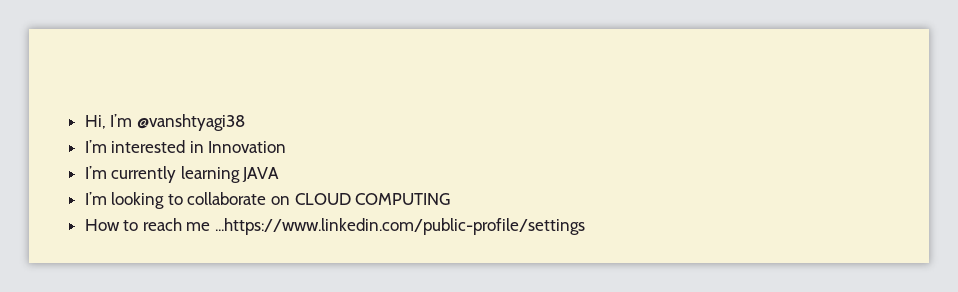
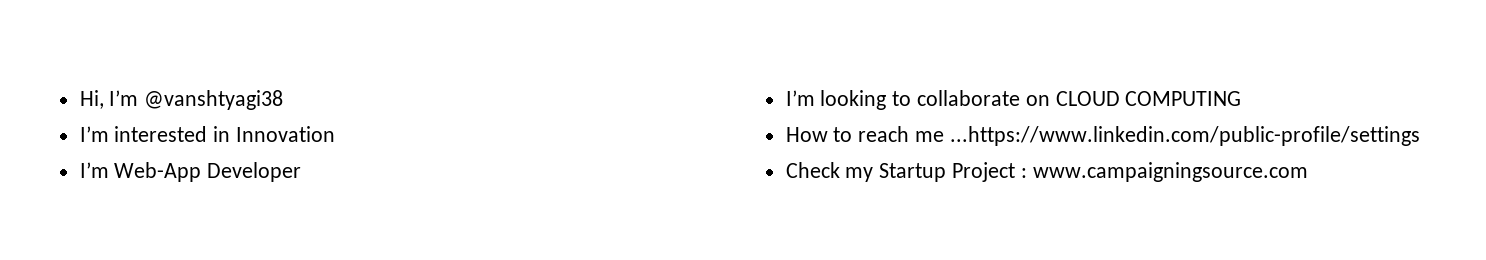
[111,166,280,183] currently learning JAVA -> [114,162,302,182] Web-App Developer
(586, 226) none -> [785,162,1308,182] // Check my Startup Project : www.campaigningsource.com

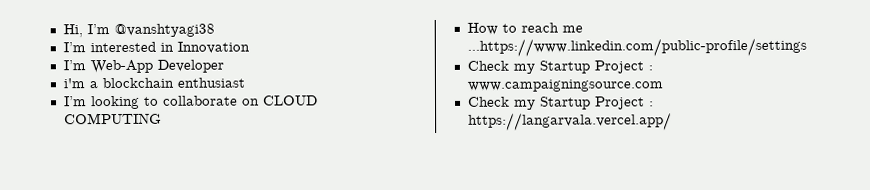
(302, 172) none -> [62,77,245,89] // i'm a blockchain enthusiast
(1308, 172) none -> [467,96,654,110] [467,112,672,131] // Check my Startup Project : https://langarvala.vercel.app/

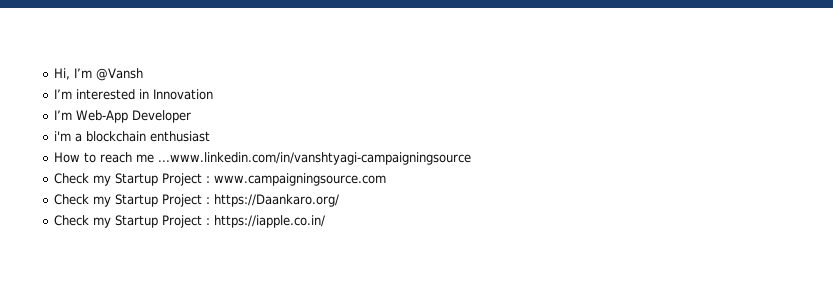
[113,23,215,38] @vanshtyagi38 -> [96,68,144,81] @Vansh
[63,95,318,110] [63,112,162,125] // I’m looking to collaborate on CLOUD COMPUTING -> (211, 136) none
[466,37,807,57] ...https://www.linkedin.com/public-profile/settings -> [158,152,472,165] ...www.linkedin.com/in/vanshtyagi-campaigningsource
[467,112,672,131] https://langarvala.vercel.app/ -> [214,194,340,207] [54,215,326,228] https://Daankaro.org/ // Check my Startup Project : https://iapple.co.in/

